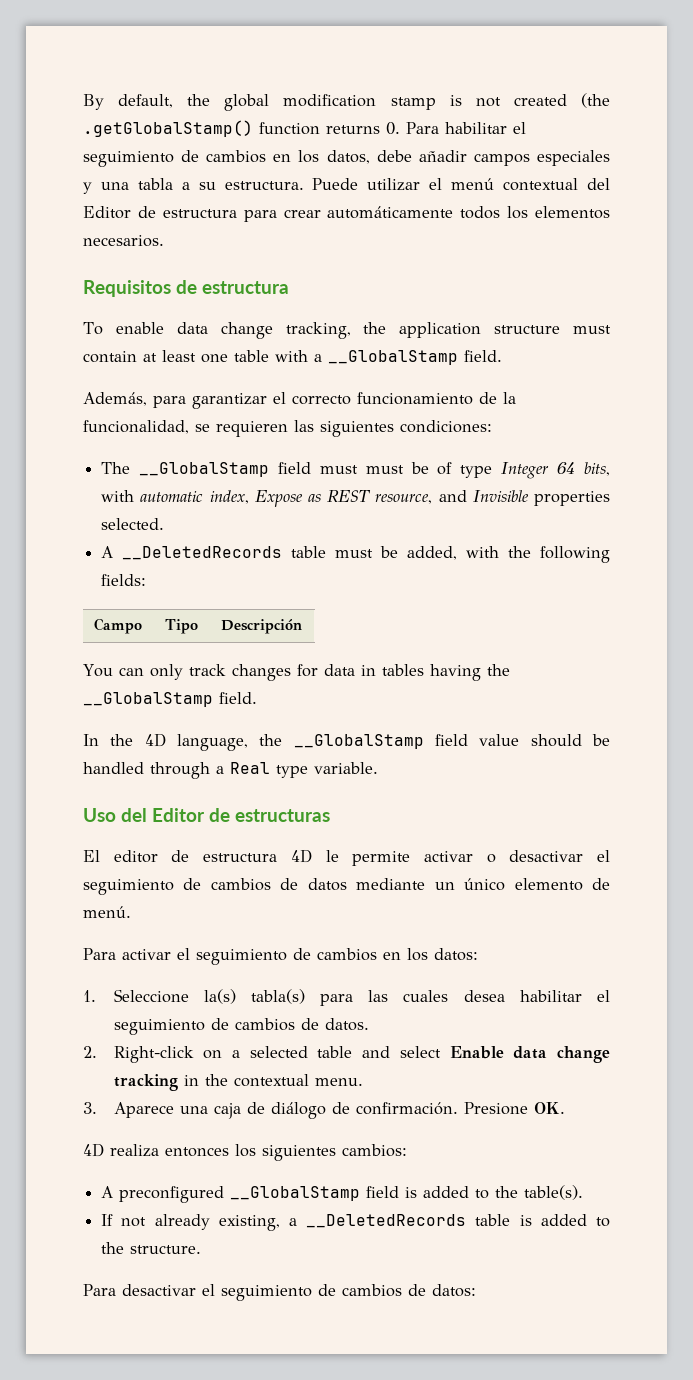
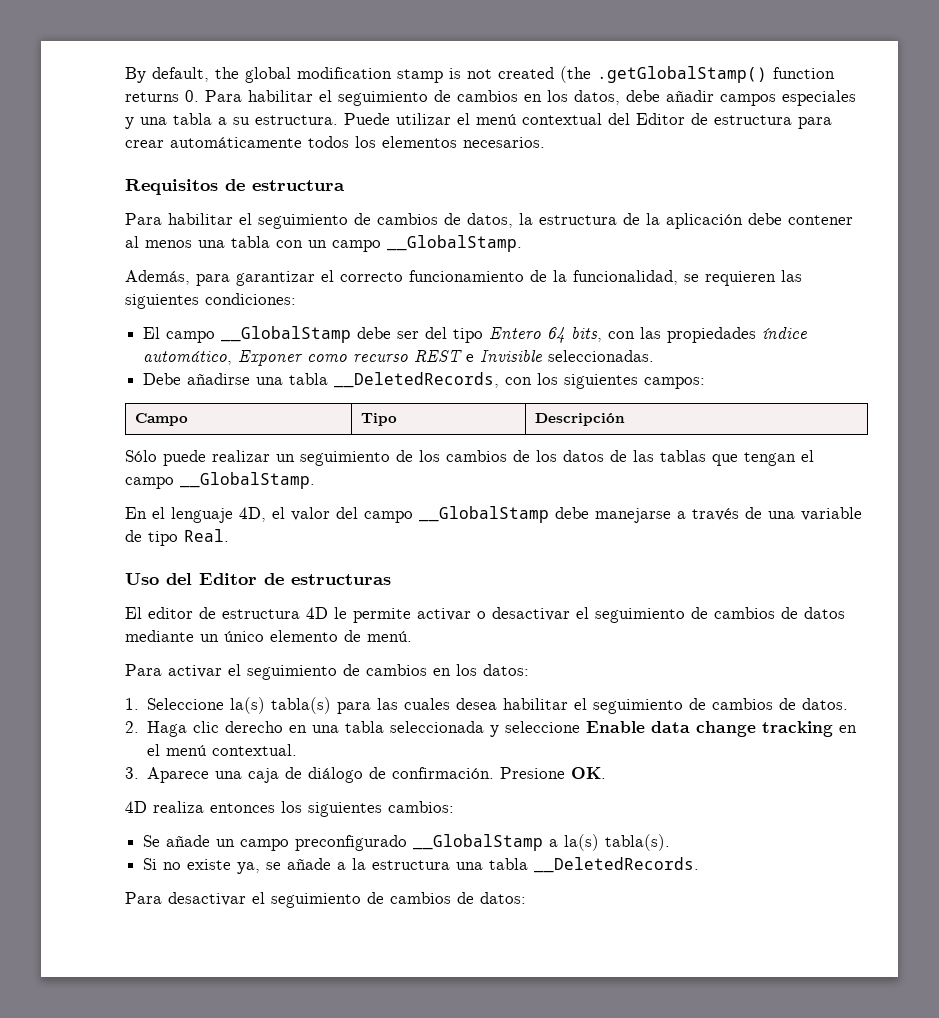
[83,322,611,339] [83,350,502,365] To enable data change tracking, the application structure must contain at least one table with a __GlobalStamp field. -> [125,213,853,229] [125,235,522,252] Para habilitar el seguimiento de cambios de datos, la estructura de la aplicación debe contener al menos una tabla con un campo __GlobalStamp.
[101,462,610,479] [101,490,610,507] [101,518,165,530] [101,546,610,563] [101,574,147,586] [94,618,143,634] [165,619,199,634] [221,619,303,634] [83,664,510,681] [83,692,257,707] [83,733,610,751] [83,762,378,779] The __GlobalStamp field must must be of type Integer 64 bits, with automatic index, Expose as REST resource, and Invisible properties selected. // A __DeletedRecords table must be added, with the following fields: // Campo | Tipo | Descripción // You can only track changes for data in tables having the __GlobalStamp field. // In the 4D language, the __GlobalStamp field value should be handled through a Real type variable. -> [143,326,808,343] [143,350,655,366] [143,372,706,389] [134,413,188,426] [360,413,397,426] [534,413,625,426] [125,450,814,466] [125,472,315,489] [125,506,862,523] [125,529,229,546] El campo __GlobalStamp debe ser del tipo Entero 64 bits, con las propiedades índice automático, Exponer como recurso REST e Invisible seleccionadas. // Debe añadirse una tabla __DeletedRecords, con los siguientes campos: // Campo | Tipo | Descripción // Sólo puede realizar un seguimiento de los cambios de los datos de las tablas que tengan el campo __GlobalStamp. // En el lenguaje 4D, el valor del campo __GlobalStamp debe manejarse a través de una variable de tipo Real.
[113,1046,610,1063] [113,1074,363,1091] Right-click on a selected table and select Enable data change tracking in the contextual menu. -> [147,721,858,737] [147,744,298,756] Haga clic derecho en una tabla seleccionada y seleccione Enable data change tracking en el menú contextual.
[101,1185,584,1203] [101,1214,611,1231] [101,1242,202,1254] A preconfigured __GlobalStamp field is added to the table(s). // If not already existing, a __DeletedRecords table is added to the structure. -> [143,834,671,851] [143,857,700,874] Se añade un campo preconfigurado __GlobalStamp a la(s) tabla(s). // Si no existe ya, se añade a la estructura una tabla __DeletedRecords.

